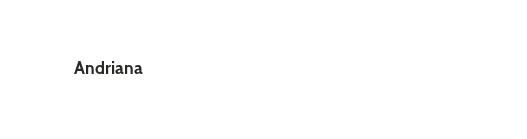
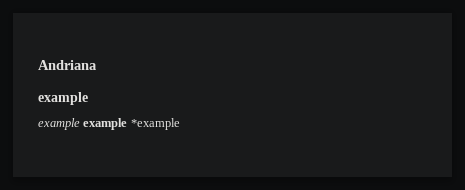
(143, 67) none -> [38,92,88,105] [38,118,180,130] // example // example example *example

